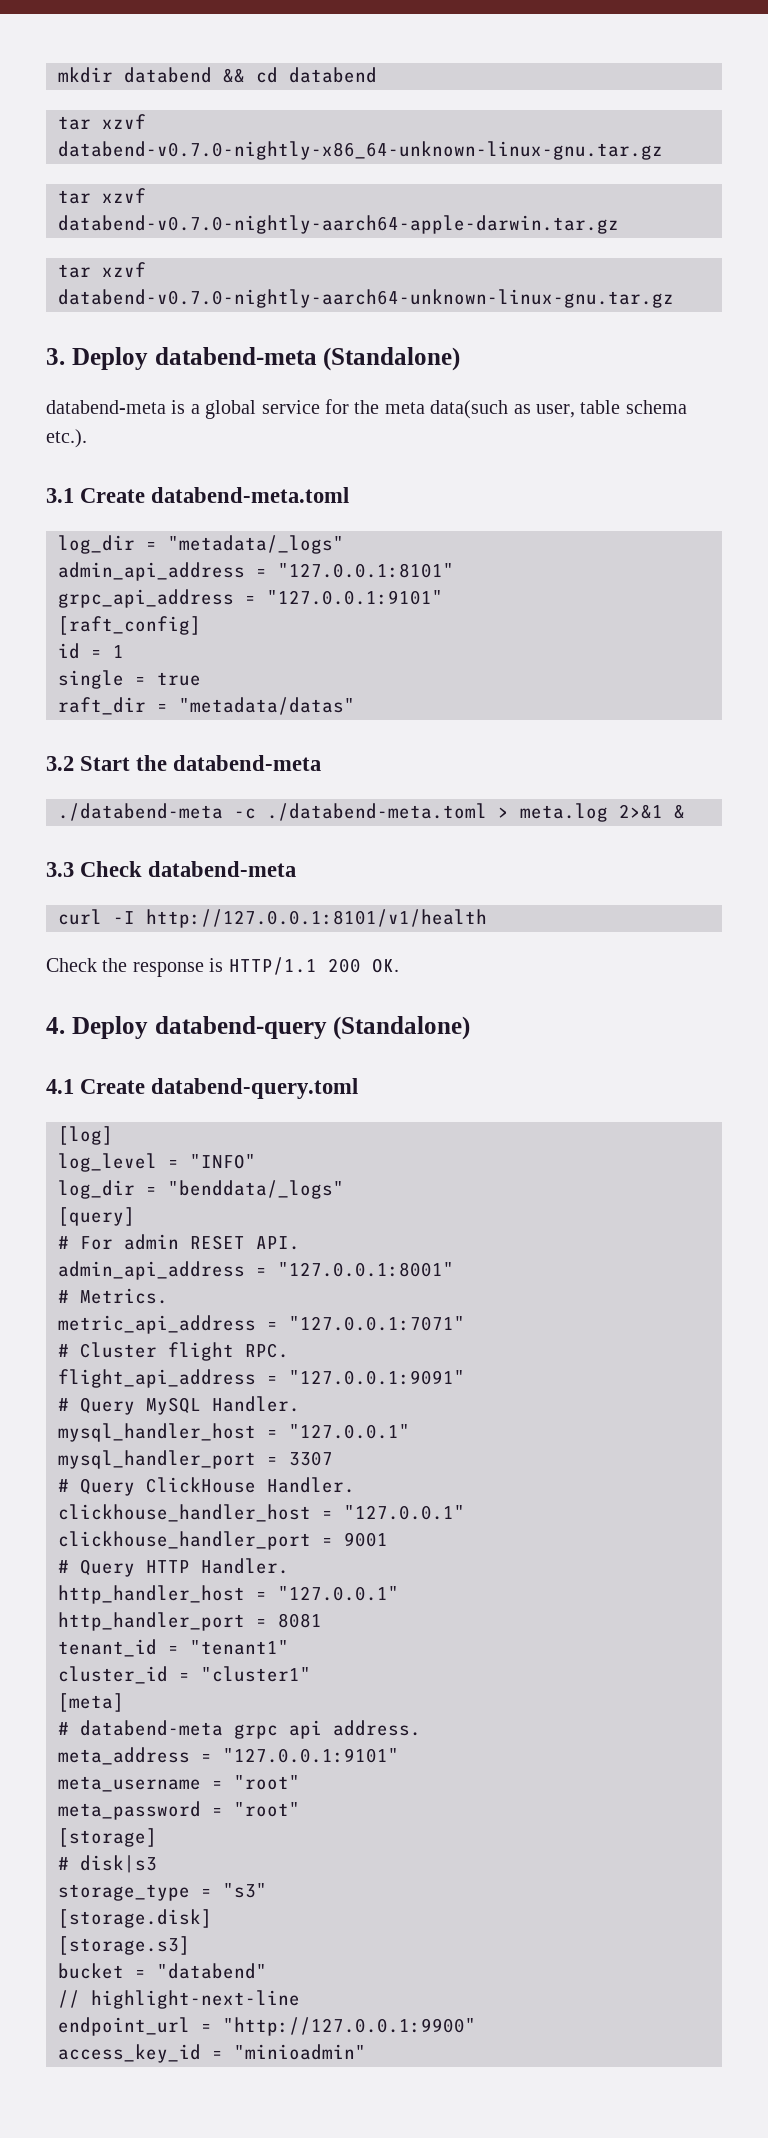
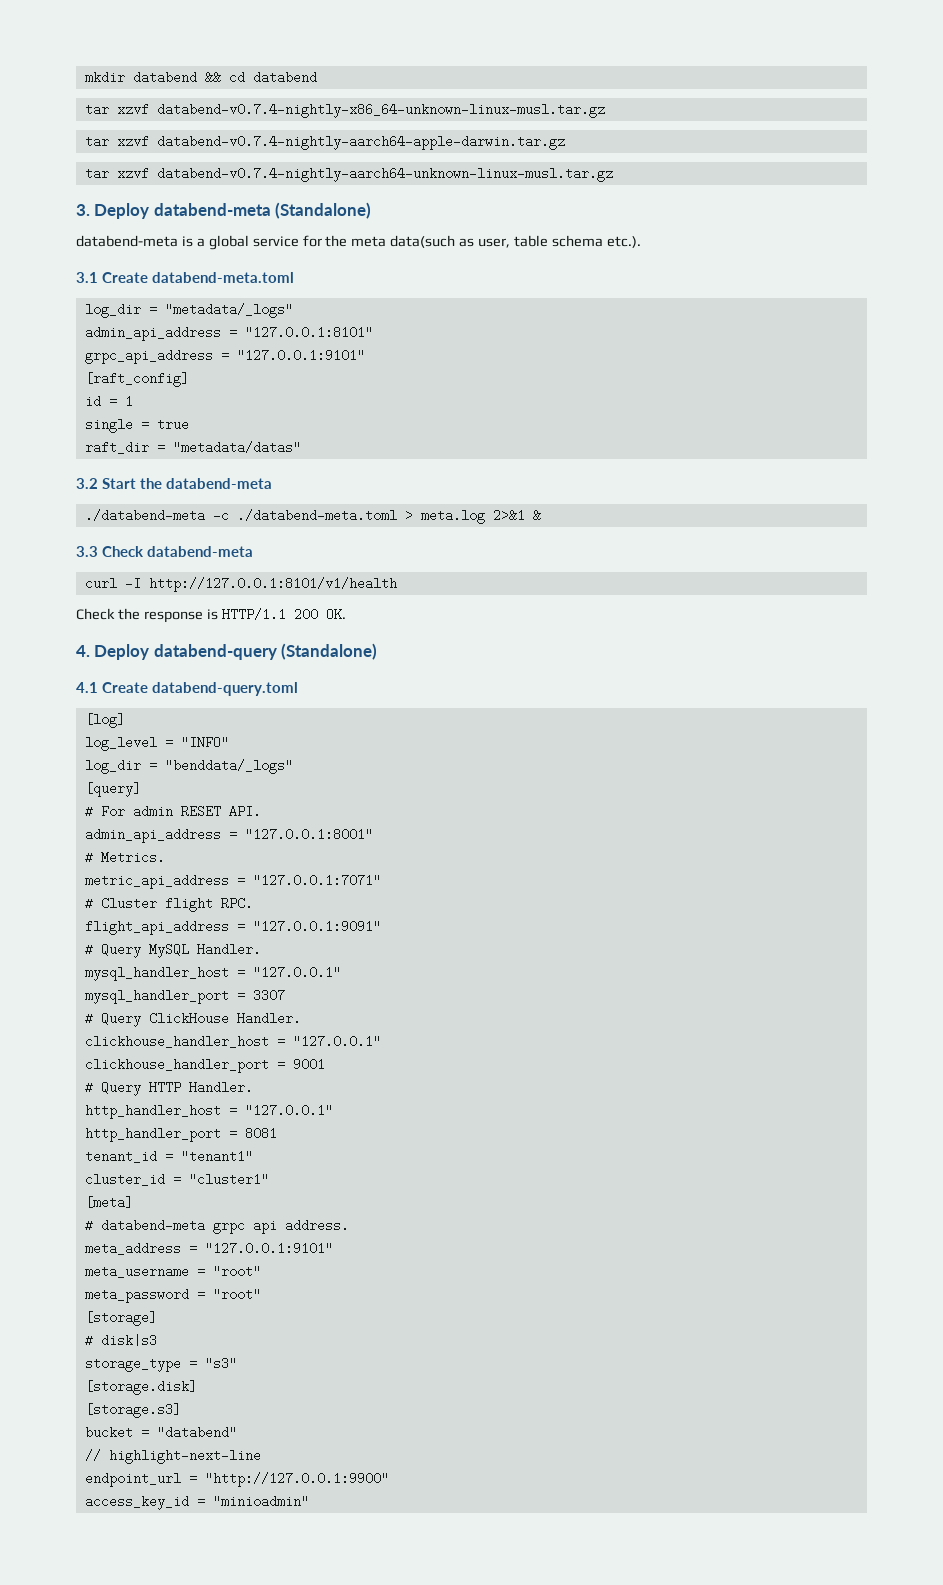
[58,141,663,160] [58,188,146,204] [58,215,619,234] [58,262,146,278] [58,289,674,308] databend-v0.7.0-nightly-x86_64-unknown-linux-gnu.tar.gz // tar xzvf databend-v0.7.0-nightly-aarch64-apple-darwin.tar.gz // tar xzvf databend-v0.7.0-nightly-aarch64-unknown-linux-gnu.tar.gz -> [156,103,605,118] [84,135,565,150] [84,167,613,182] databend-v0.7.4-nightly-x86_64-unknown-linux-musl.tar.gz // tar xzvf databend-v0.7.4-nightly-aarch64-apple-darwin.tar.gz // tar xzvf databend-v0.7.4-nightly-aarch64-unknown-linux-musl.tar.gz

